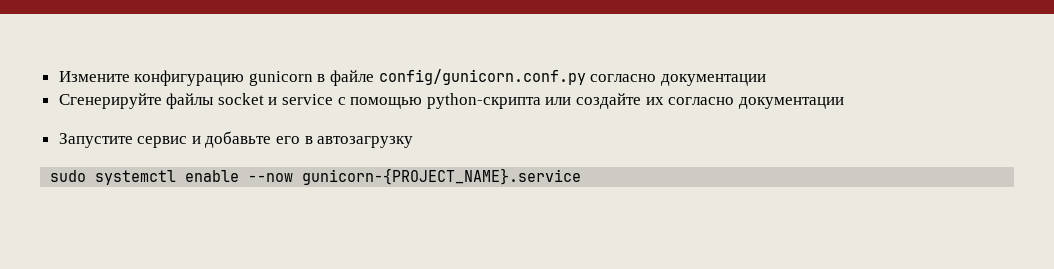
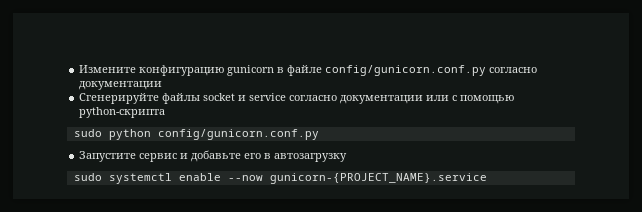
(334, 99) none -> [289,95,450,104] согласно документации или
[545,93,844,109] или создайте их согласно документации -> [73,129,319,140] // sudo python config/gunicorn.conf.py

